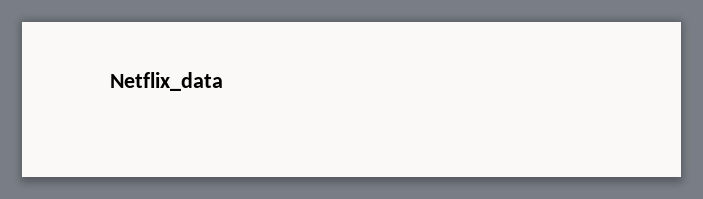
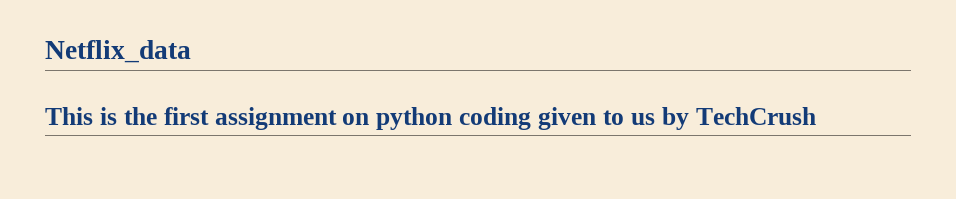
(223, 81) none -> [45,107,816,130] // This is the first assignment on python coding given to us by TechCrush

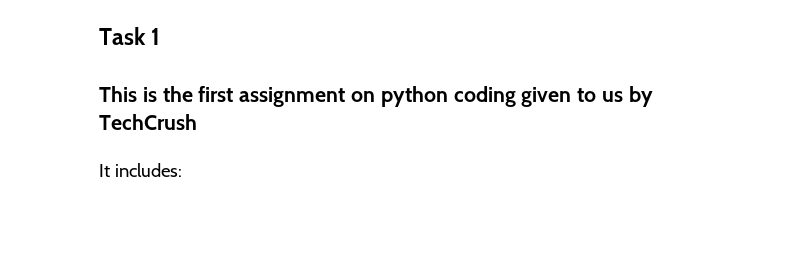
[45,40,191,63] Netflix_data -> [99,27,161,45] Task 1
(816, 116) none -> [99,163,182,177] // It includes:

